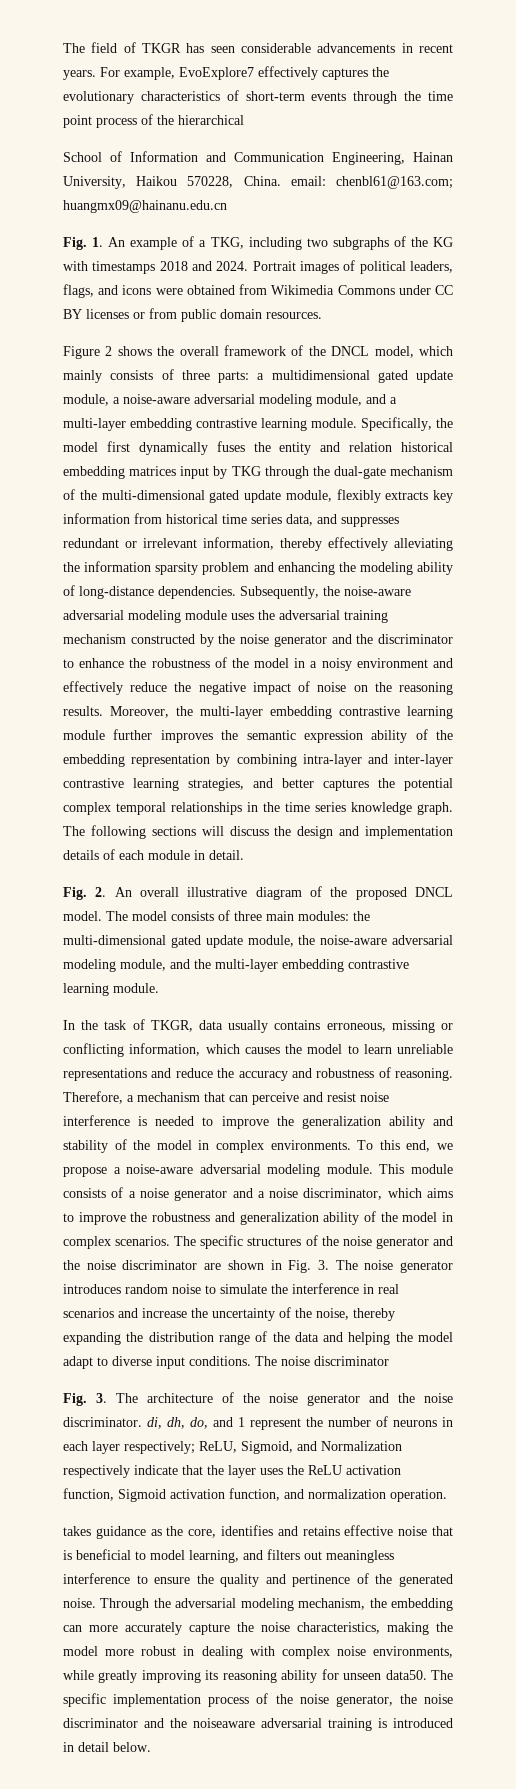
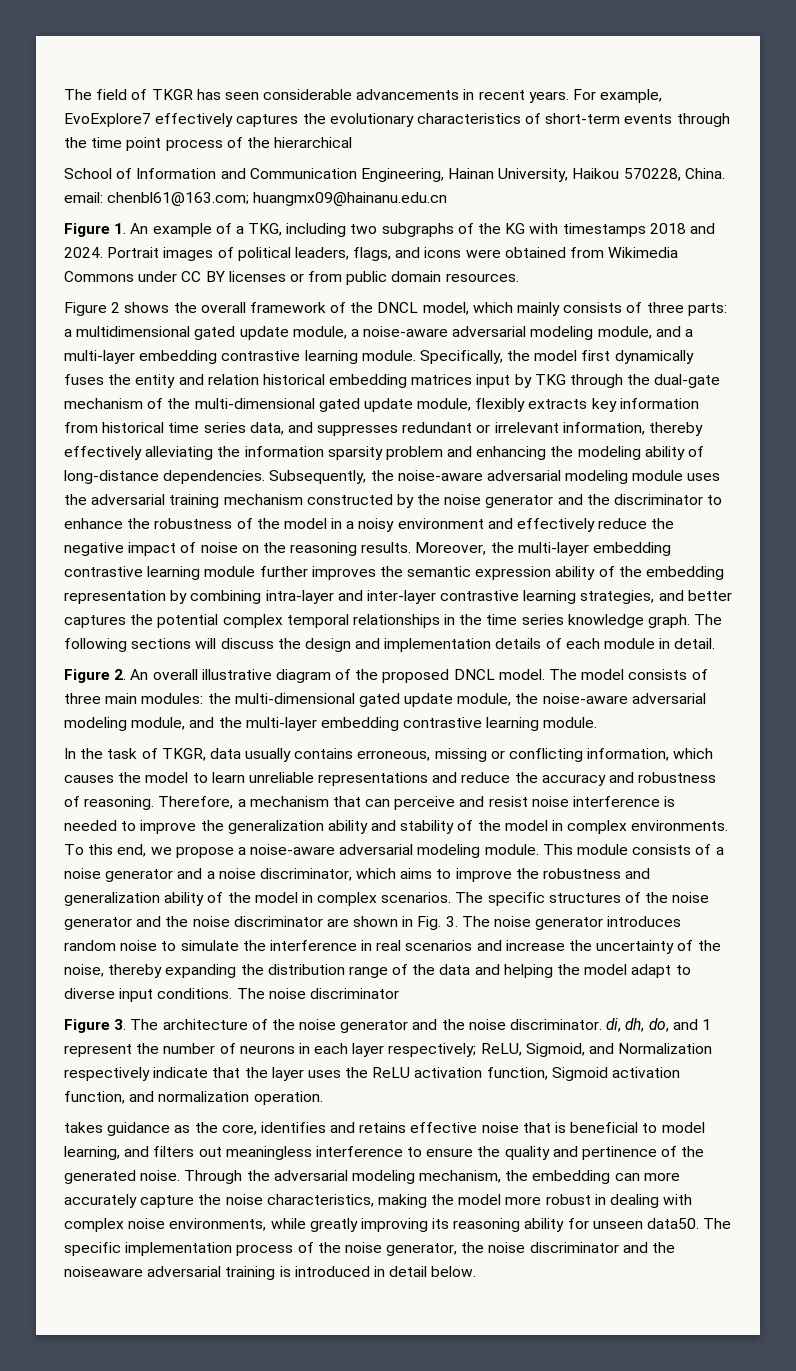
[63,237,87,250] Fig. -> [64,223,110,237] Figure
[63,887,87,900] Fig. -> [64,669,110,683] Figure
[63,1393,87,1406] Fig. -> [64,1019,110,1033] Figure

